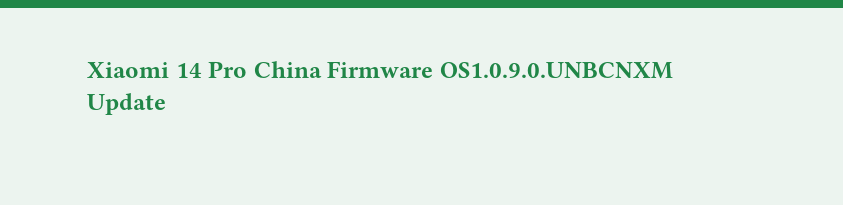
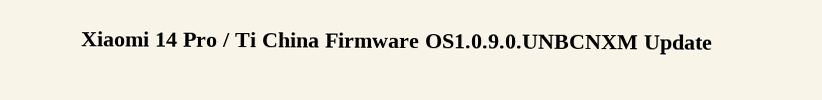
(248, 69) none -> [222,32,257,48] / Ti

